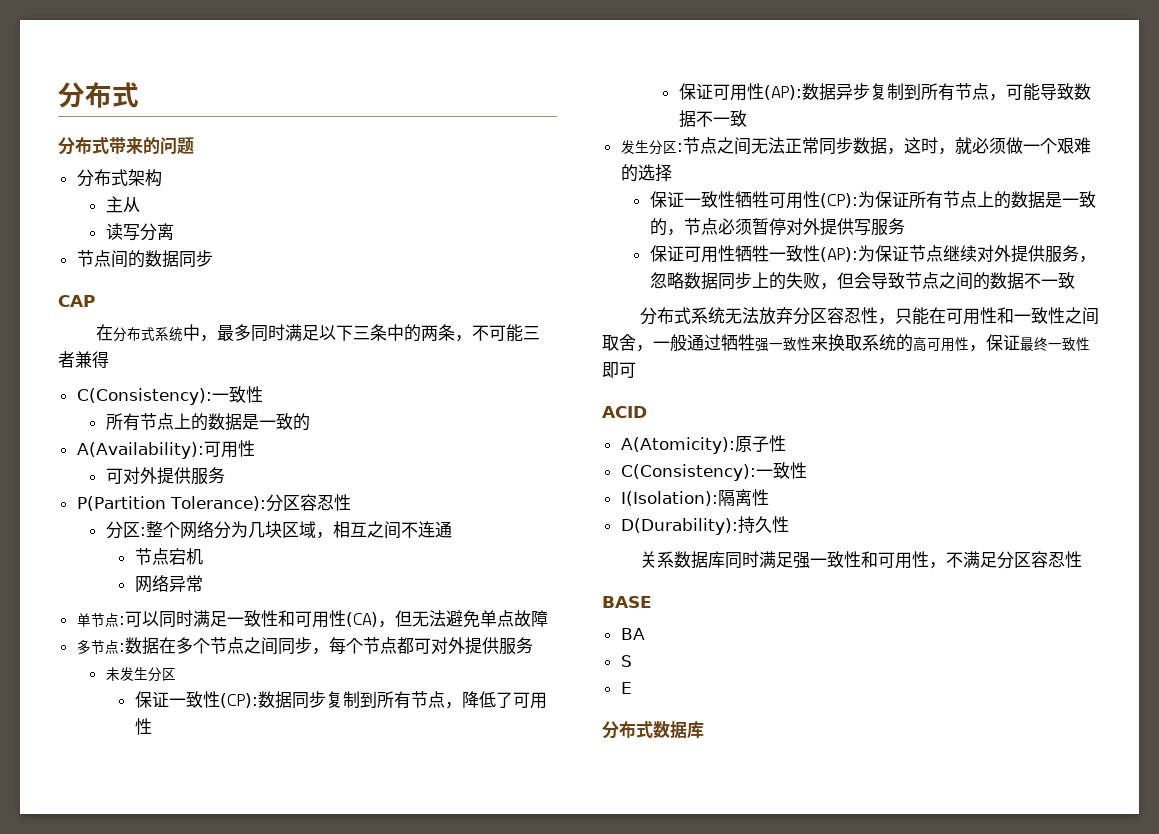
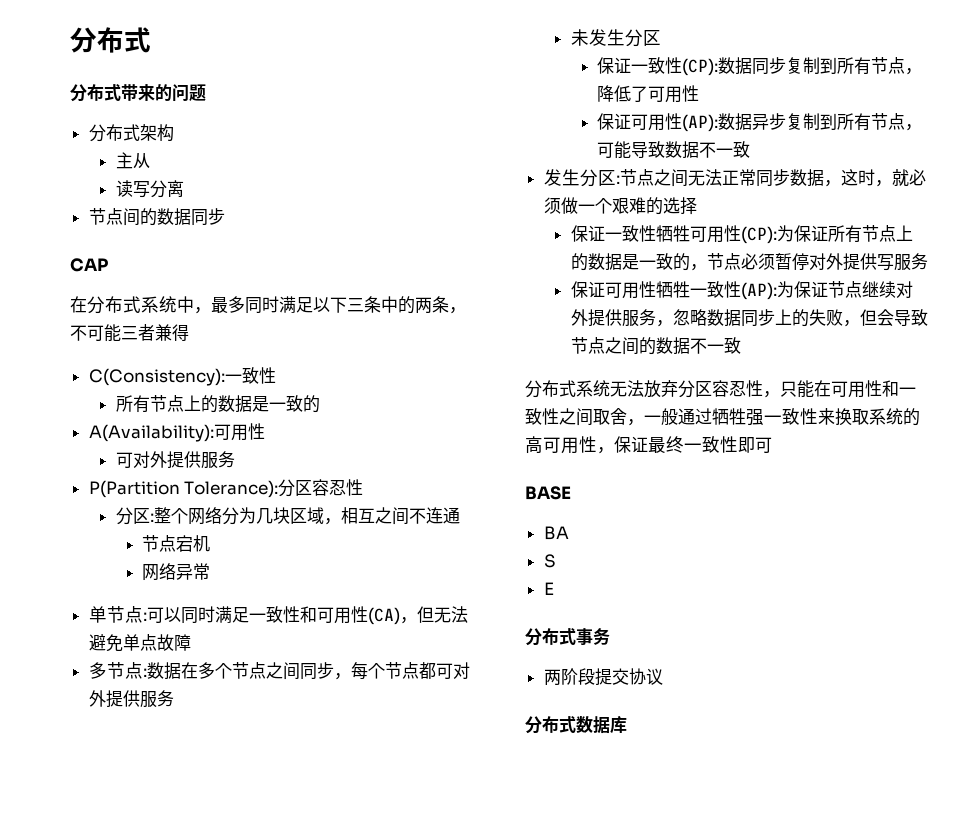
[602,406,647,418] [620,435,786,454] [620,462,807,481] [620,489,769,507] [620,516,789,535] [640,551,1083,569] [602,596,652,608] [620,628,645,640] [620,655,632,667] [620,682,632,694] ACID // A(Atomicity):原子性 // C(Consistency):一致性 // I(Isolation):隔离性 // D(Durability):持久性 // 关系数据库同时满足强一致性和可用性，不满足分区容忍性 // BASE // BA // S // E -> [525,486,571,500] [543,526,569,540] [543,554,556,568] [543,582,554,595] [525,628,610,646] [543,668,663,686] BASE // BA // S // E // 分布式事务 // 两阶段提交协议

